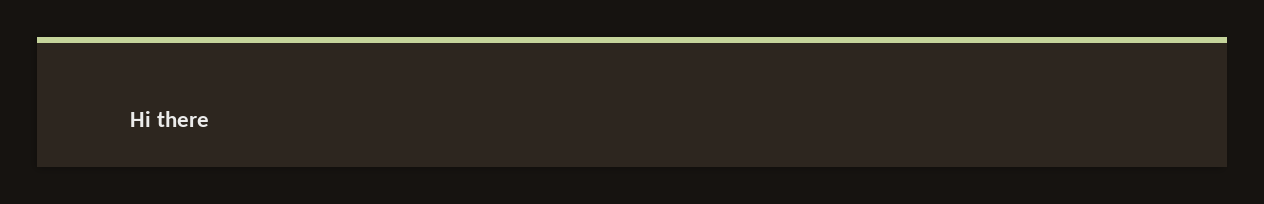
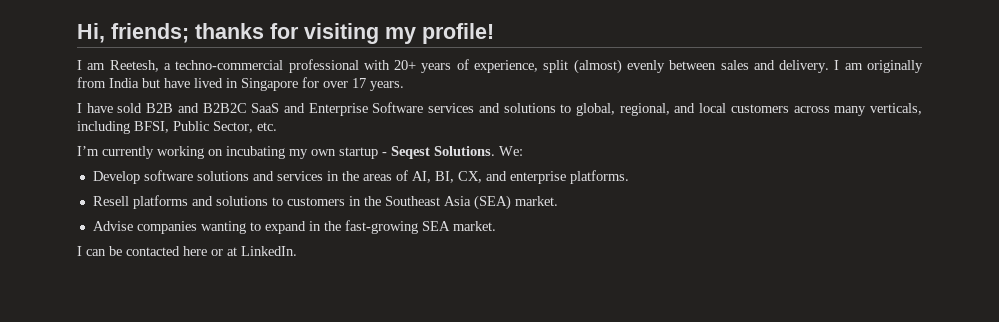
[130,111,210,127] Hi there -> [77,23,494,44] [77,59,923,74] [77,77,404,91] [77,102,922,116] [77,121,277,134] [77,146,523,159] [92,170,629,184] [92,195,558,210] [92,220,496,234] [77,246,297,256] Hi, friends; thanks for visiting my profile! // I am Reetesh, a techno-commercial professional with 20+ years of experience, split (almost) evenly between sales and delivery. I am originally from India but have lived in Singapore for over 17 years. // I have sold B2B and B2B2C SaaS and Enterprise Software services and solutions to global, regional, and local customers across many verticals, including BFSI, Public Sector, etc. // I’m currently working on incubating my own startup - Seqest Solutions. We: // Develop software solutions and services in the areas of AI, BI, CX, and enterprise platforms. // Resell platforms and solutions to customers in the Southeast Asia (SEA) market. // Advise companies wanting to expand in the fast-growing SEA market. // I can be contacted here or at LinkedIn.

